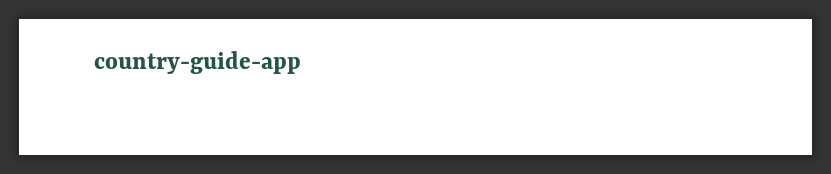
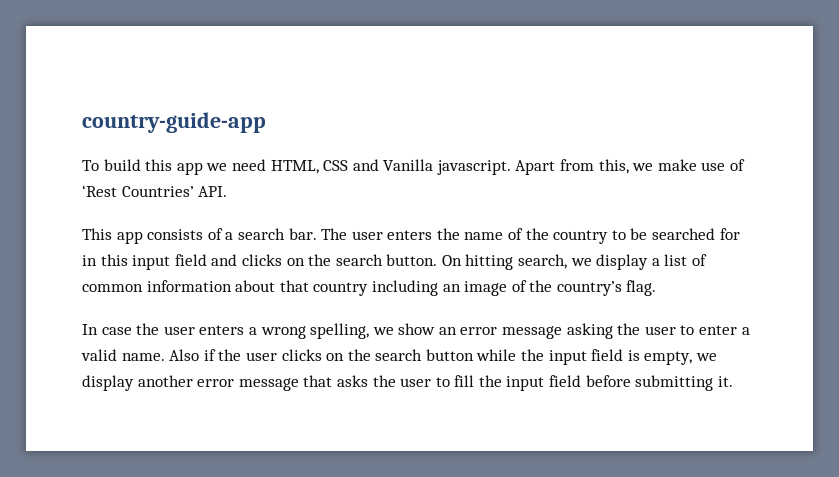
(301, 62) none -> [82,159,746,175] [82,185,228,197] [82,228,740,244] [82,254,708,270] [82,280,657,296] [82,323,750,339] [81,349,718,365] [82,375,733,391] // To build this app we need HTML, CSS and Vanilla javascript. Apart from this, we make use of ‘Rest Countries’ API. // This app consists of a search bar. The user enters the name of the country to be searched for in this input field and clicks on the search button. On hitting search, we display a list of common information about that country including an image of the country’s flag. // In case the user enters a wrong spelling, we show an error message asking the user to enter a valid name. Also if the user clicks on the search button while the input field is empty, we display another error message that asks the user to fill the input field before submitting it.

